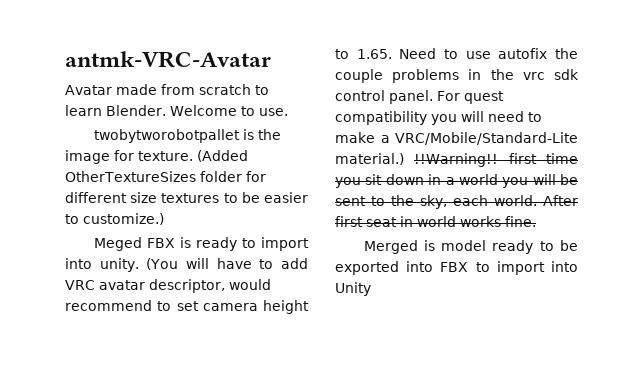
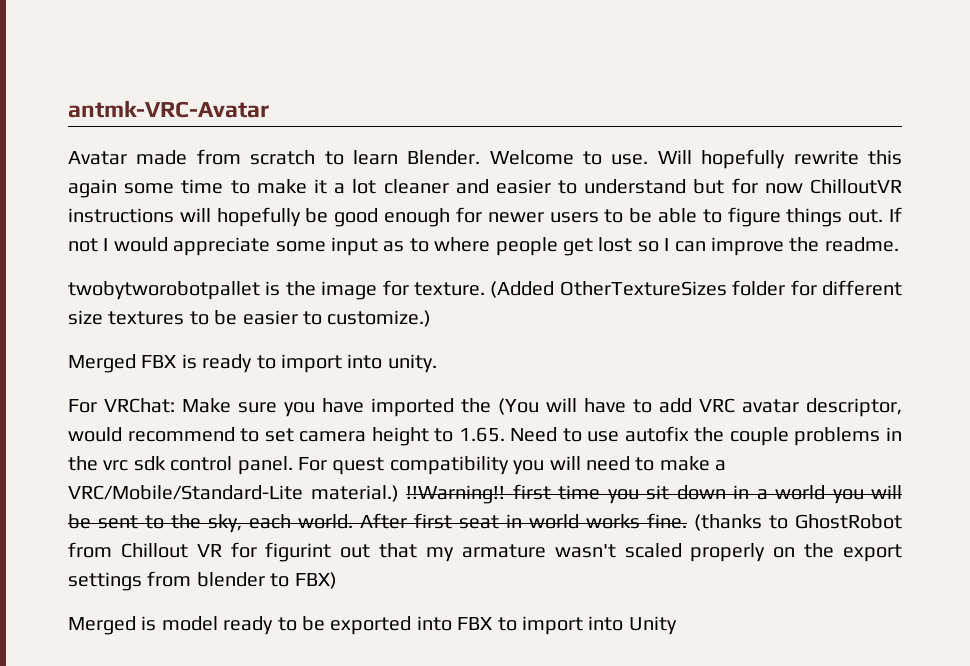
(288, 112) none -> [657,149,902,169] [68,178,902,198] [68,207,902,227] [68,237,899,256] Will hopefully rewrite this again some time to make it a lot cleaner and easier to understand but for now ChilloutVR instructions will hopefully be good enough for newer users to be able to figure things out. If not I would appreciate some input as to where people get lost so I can improve the readme.
[93,237,142,251] Meged -> [68,354,136,373] Merged
(139, 265) none -> [68,398,491,417] // For VRChat: Make sure you have imported the
(536, 221) none -> [694,514,902,531] [68,542,902,562] [68,571,337,591] (thanks to GhostRobot from Chillout VR for figurint out that my armature wasn't scaled properly on the export settings from blender to FBX)

